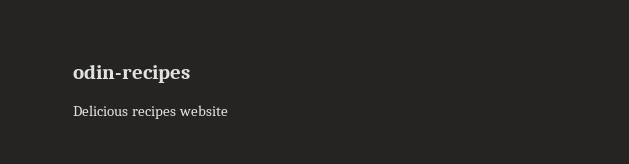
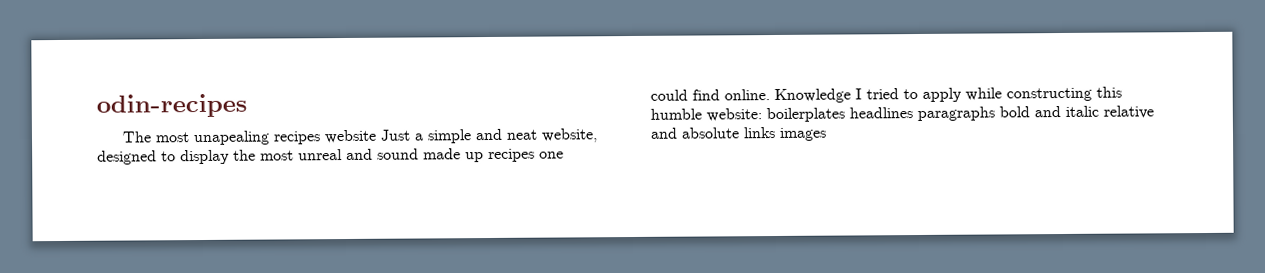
[73,105,228,119] Delicious recipes website -> [122,128,599,146] [97,148,564,165] [650,86,1122,104] [650,105,1154,123] [650,127,827,141] The most unapealing recipes website Just a simple and neat website, designed to display the most unreal and sound made up recipes one could find online. Knowledge I tried to apply while constructing this humble website: boilerplates headlines paragraphs bold and italic relative and absolute links images

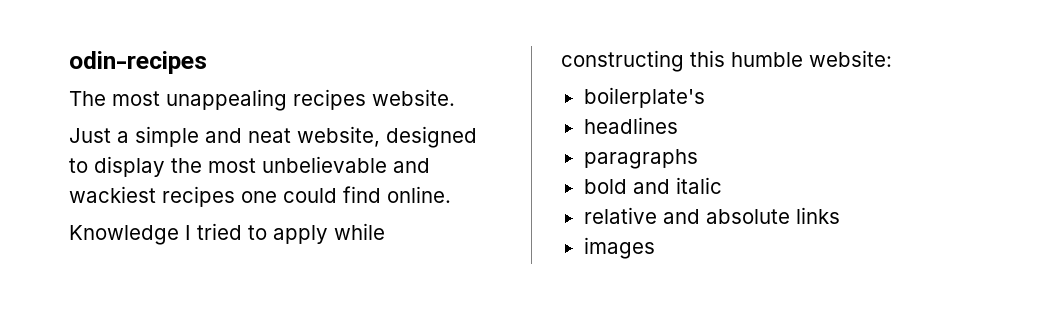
[193,129,378,146] unapealing recipes website -> [166,89,455,111] unappealing recipes website. //
[298,148,484,163] unreal and sound made up -> [262,156,430,173] [69,186,156,203] unbelievable and wackiest
(770, 95) none -> (451, 194) //
[766,107,845,123] boilerplates -> [583,87,705,108] // boilerplate's //
(913, 113) none -> (678, 125) //
(995, 114) none -> (698, 159) //
(1099, 111) none -> (722, 185) //
(776, 133) none -> (840, 215) //

